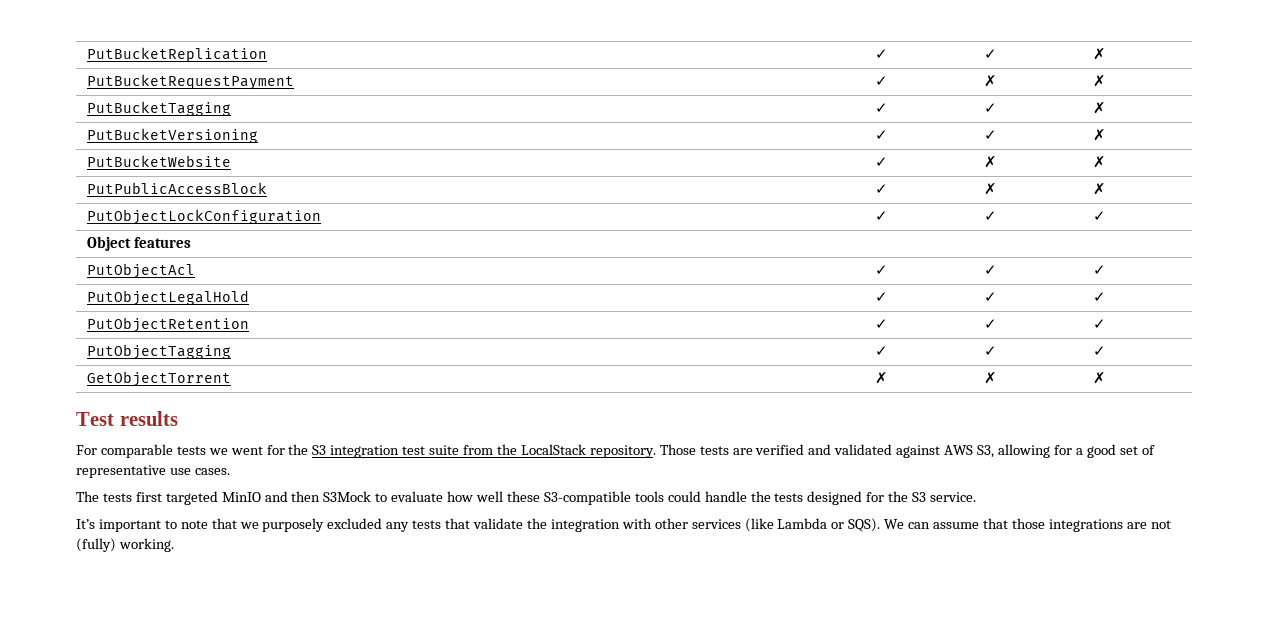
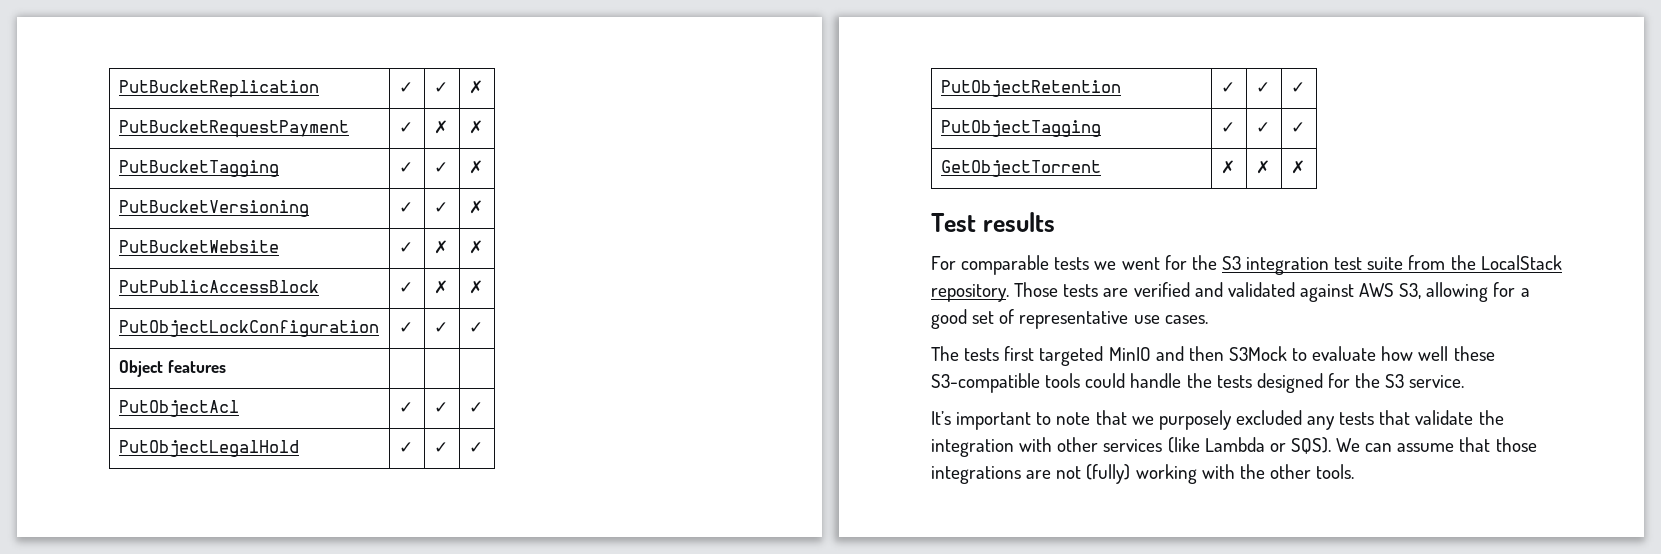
[118,538,174,552] working. -> [1135,464,1355,484] working with the other tools.

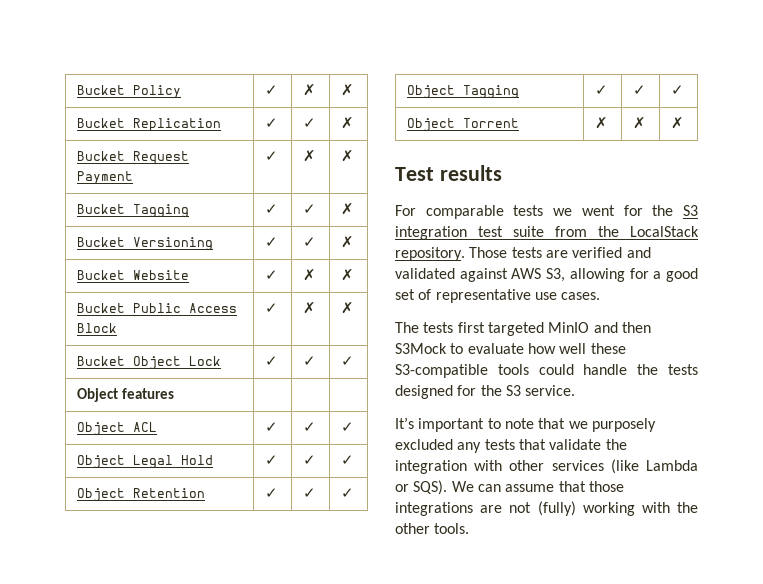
[118,80,319,98] [398,82,413,93] [433,82,448,93] [468,80,483,94] [118,120,349,138] [398,122,413,133] [433,120,448,134] [468,120,483,134] [118,160,279,177] [398,162,413,173] [433,162,448,173] [468,160,483,174] [118,200,309,217] [398,202,413,213] [433,202,448,213] [468,200,483,214] [118,240,279,253] [398,242,413,253] [433,240,448,254] [468,240,483,254] [118,280,319,293] [398,282,413,293] [433,280,448,294] [468,280,483,294] [118,320,379,337] PutBucketReplication | ✓ | ✓ | ✗ // PutBucketRequestPayment | ✓ | ✗ | ✗ // PutBucketTagging | ✓ | ✓ | ✗ // PutBucketVersioning | ✓ | ✓ | ✗ // PutBucketWebsite | ✓ | ✗ | ✗ // PutPublicAccessBlock | ✓ | ✗ | ✗ // PutObjectLockConfiguration -> [76,85,181,98] [264,85,278,95] [302,84,316,96] [340,84,354,96] [76,118,221,132] [264,118,278,128] [302,118,316,128] [340,117,354,129] [76,151,189,165] [76,171,133,184] [264,151,278,161] [302,150,316,162] [340,150,354,162] [76,204,189,218] [264,204,278,214] [302,204,316,214] [340,203,354,215] [76,237,213,251] [264,237,278,247] [302,237,316,247] [340,236,354,248] [76,270,189,280] [264,270,278,280] [302,269,316,281] [340,269,354,281] [76,303,237,313] [76,323,117,333] [264,303,278,313] [302,302,316,314] [340,302,354,314] [76,356,221,370] Bucket Policy | ✓ | ✗ | ✗ // Bucket Replication | ✓ | ✓ | ✗ // Bucket Request Payment | ✓ | ✗ | ✗ // Bucket Tagging | ✓ | ✓ | ✗ // Bucket Versioning | ✓ | ✓ | ✗ // Bucket Website | ✓ | ✗ | ✗ // Bucket Public Access Block | ✓ | ✗ | ✗ // Bucket Object Lock
[118,400,239,417] [398,402,413,413] [433,402,448,413] [468,402,483,413] [118,440,299,457] [398,442,413,453] [433,442,448,453] [468,442,483,453] [940,80,1121,97] [1220,82,1235,93] [1255,82,1270,93] [1290,82,1305,93] [940,120,1101,137] [1220,122,1235,133] [1255,122,1270,133] [1290,122,1305,133] [940,160,1101,177] PutObjectAcl | ✓ | ✓ | ✓ // PutObjectLegalHold | ✓ | ✓ | ✓ // PutObjectRetention | ✓ | ✓ | ✓ // PutObjectTagging | ✓ | ✓ | ✓ // GetObjectTorrent -> [76,422,157,436] [264,422,278,432] [302,422,316,432] [340,422,354,432] [76,455,213,469] [264,455,278,465] [302,455,316,465] [340,455,354,465] [76,488,205,502] [264,488,278,498] [302,488,316,498] [340,488,354,498] [406,85,519,99] [594,85,608,95] [632,85,646,95] [670,85,684,95] [406,118,519,132] Object ACL | ✓ | ✓ | ✓ // Object Legal Hold | ✓ | ✓ | ✓ // Object Retention | ✓ | ✓ | ✓ // Object Tagging | ✓ | ✓ | ✓ // Object Torrent

